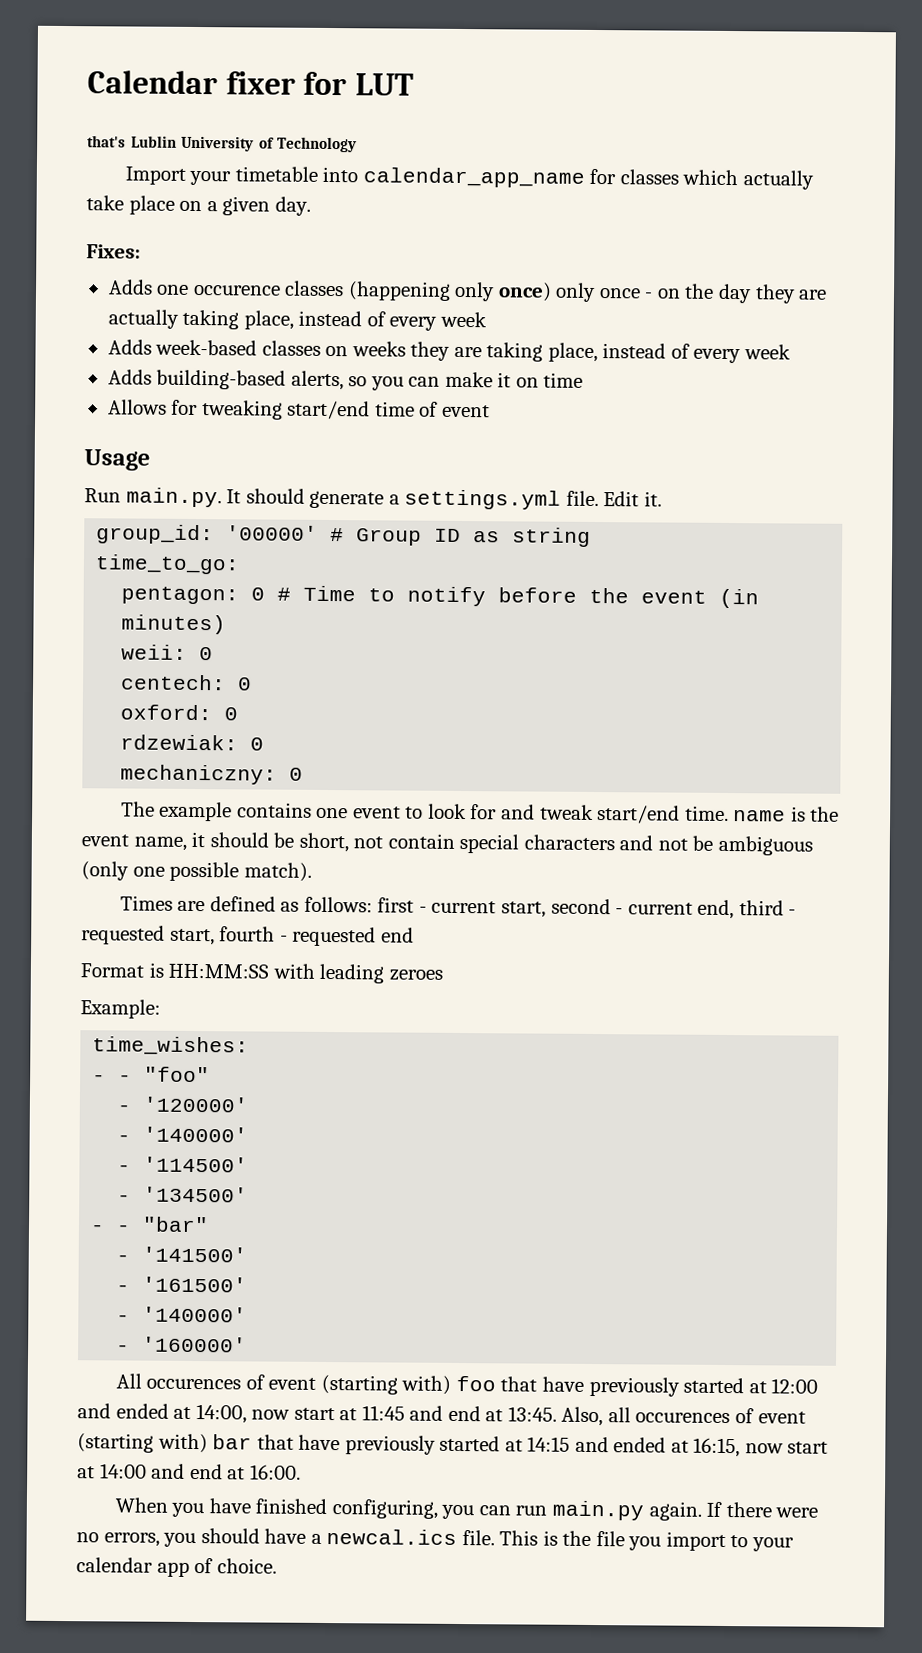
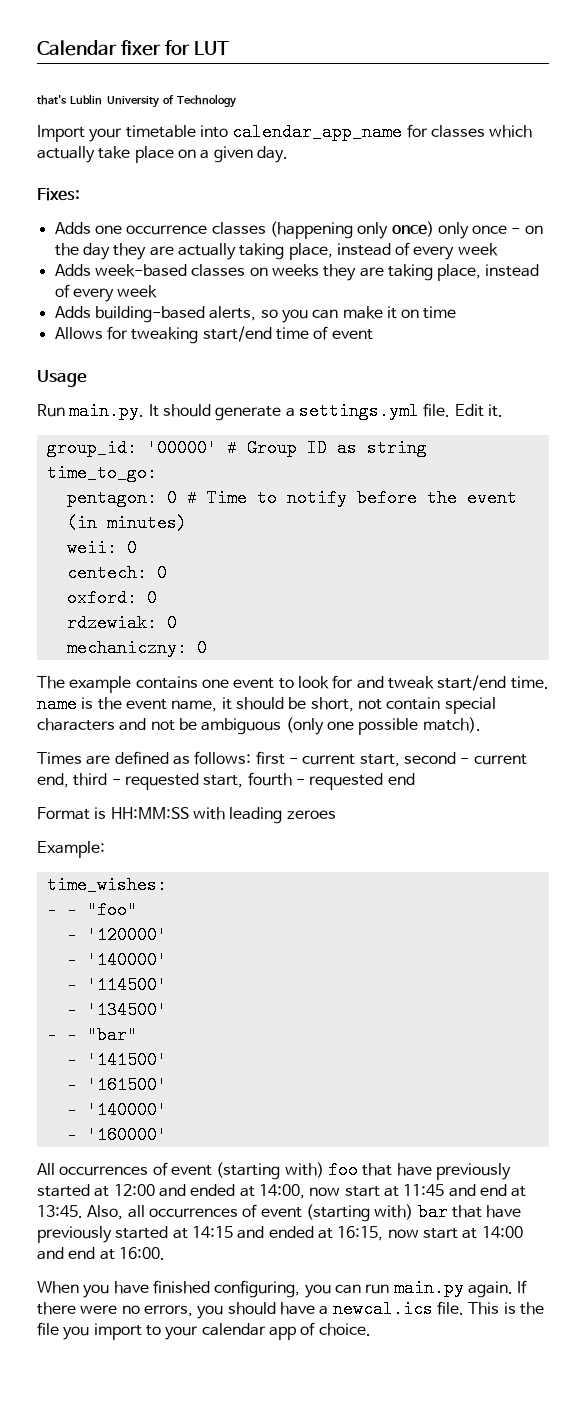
[192,284,281,296] occurence -> [126,225,208,235] occurrence
[146,1378,242,1390] occurences -> [59,1166,149,1176] occurrences
[635,1412,731,1424] occurences -> [148,1208,238,1218] occurrences

